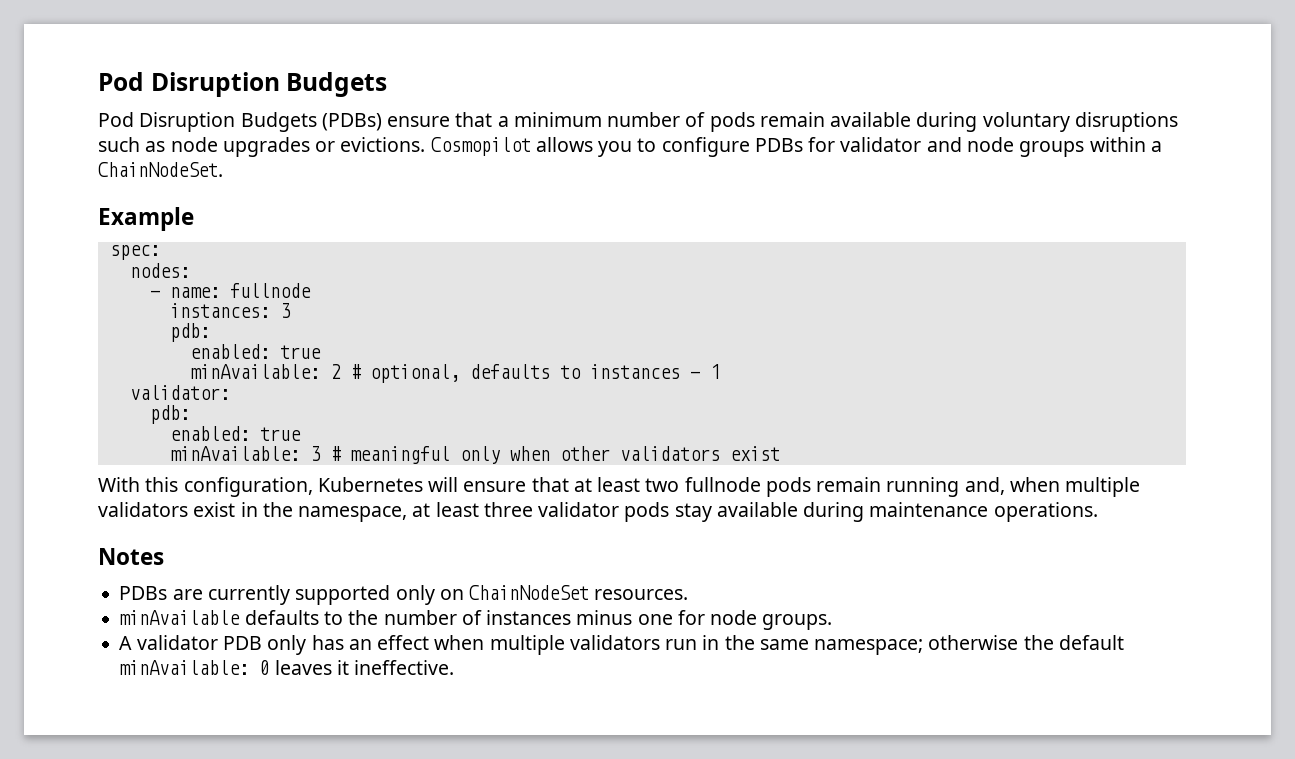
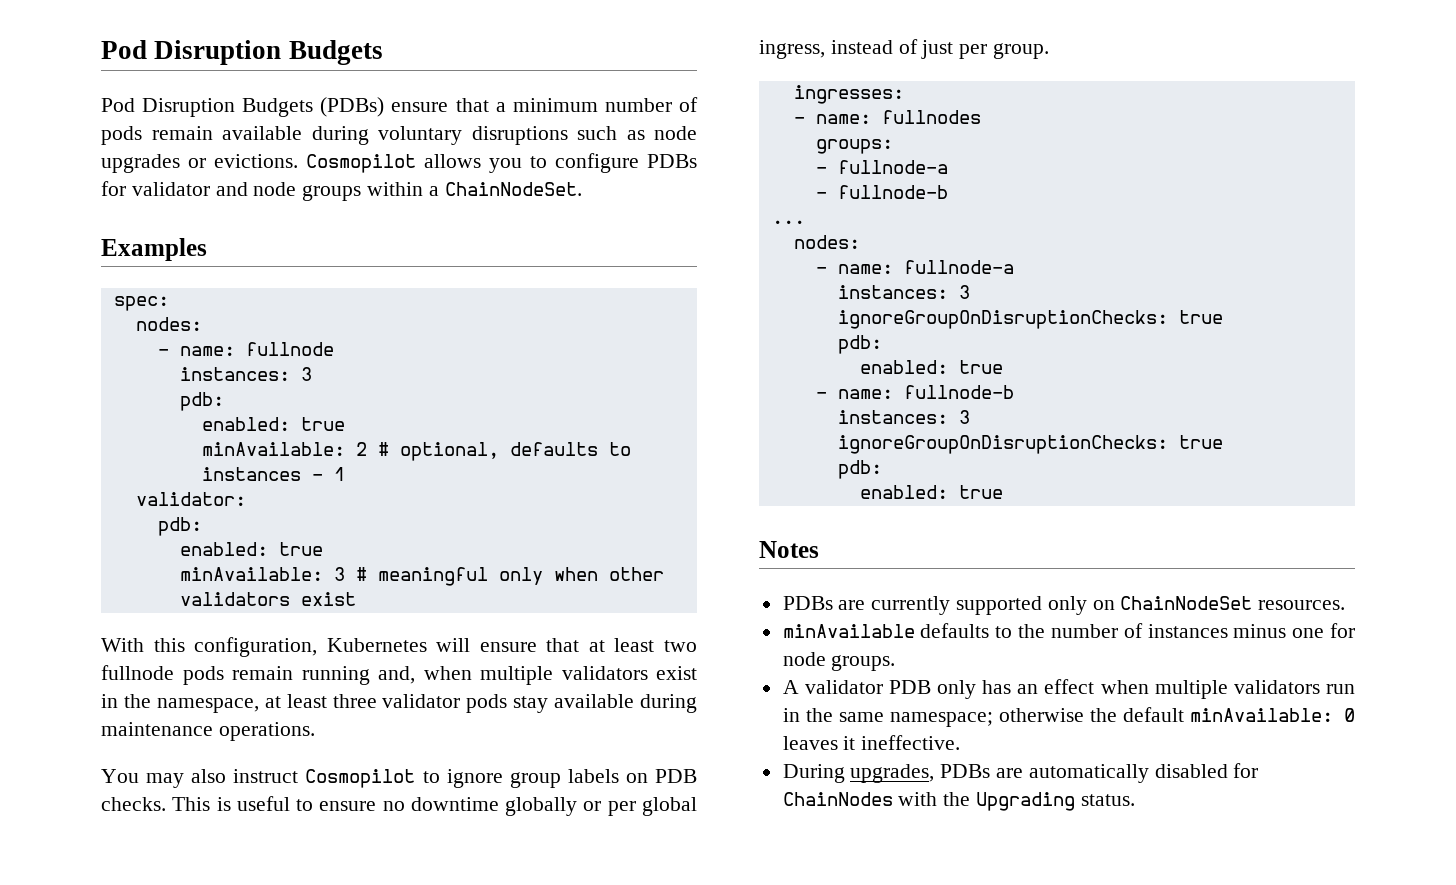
[98,207,194,231] Example -> [101,238,207,261] Examples
(1098, 512) none -> [101,769,698,788] [101,796,697,816] [759,39,1050,59] [793,85,904,104] [793,110,981,124] [815,139,893,154] [815,160,948,174] [815,185,948,199] [771,220,805,224] [793,235,860,249] [815,260,1014,274] [837,285,970,299] [837,310,1223,329] [837,335,882,354] [859,360,1003,374] [815,385,1014,399] [837,410,970,424] [837,435,1223,454] [837,460,882,479] [859,485,1003,499] // You may also instruct Cosmopilot to ignore group labels on PDB checks. This is useful to ensure no downtime globally or per global ingress, instead of just per group. // ingresses: // - name: fullnodes // groups: // - fullnode-a // - fullnode-b // ... // nodes: // - name: fullnode-a // instances: 3 // ignoreGroupOnDisruptionChecks: true // pdb: // enabled: true // - name: fullnode-b // instances: 3 // ignoreGroupOnDisruptionChecks: true // pdb: // enabled: true
(455, 667) none -> [782,763,1259,783] [782,792,1135,811] // During upgrades, PDBs are automatically disabled for ChainNodes with the Upgrading status.

